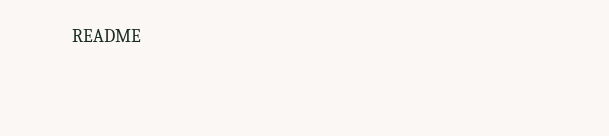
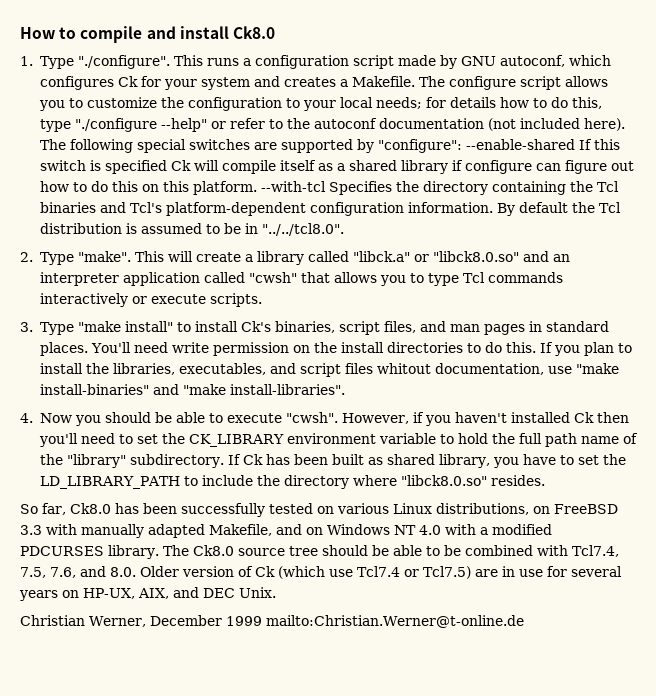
[72,29,141,42] README -> [20,26,275,43] [20,55,611,69] [39,76,608,90] [38,97,602,111] [39,118,625,132] [39,139,620,153] [39,160,634,174] [39,181,619,195] [39,202,621,216] [39,223,344,236] [20,251,570,265] [39,272,563,286] [39,293,262,307] [20,321,609,335] [39,342,632,356] [39,363,619,377] [39,384,345,395] [20,412,629,426] [38,433,638,447] [39,454,626,468] [39,475,545,489] [20,503,618,517] [20,524,552,538] [20,545,619,559] [20,566,622,579] [19,587,276,601] [20,615,524,628] How to compile and install Ck8.0 // 1. Type "./configure". This runs a configuration script made by GNU autoconf, which configures Ck for your system and creates a Makefile. The configure script allows you to customize the configuration to your local needs; for details how to do this, type "./configure --help" or refer to the autoconf documentation (not included here). The following special switches are supported by "configure": --enable-shared If this switch is specified Ck will compile itself as a shared library if configure can figure out how to do this on this platform. --with-tcl Specifies the directory containing the Tcl binaries and Tcl's platform-dependent configuration information. By default the Tcl distribution is assumed to be in "../../tcl8.0". // 2. Type "make". This will create a library called "libck.a" or "libck8.0.so" and an interpreter application called "cwsh" that allows you to type Tcl commands interactively or execute scripts. // 3. Type "make install" to install Ck's binaries, script files, and man pages in standard places. You'll need write permission on the install directories to do this. If you plan to install the libraries, executables, and script files whitout documentation, use "make install-binaries" and "make install-libraries". // 4. Now you should be able to execute "cwsh". However, if you haven't installed Ck then you'll need to set the CK_LIBRARY environment variable to hold the full path name of the "library" subdirectory. If Ck has been built as shared library, you have to set the LD_LIBRARY_PATH to include the directory where "libck8.0.so" resides. // So far, Ck8.0 has been successfully tested on various Linux distributions, on FreeBSD 3.3 with manually adapted Makefile, and on Windows NT 4.0 with a modified PDCURSES library. The Ck8.0 source tree should be able to be combined with Tcl7.4, 7.5, 7.6, and 8.0. Older version of Ck (which use Tcl7.4 or Tcl7.5) are in use for several years on HP-UX, AIX, and DEC Unix. // Christian Werner, December 1999 mailto:Christian.Werner@t-online.de

